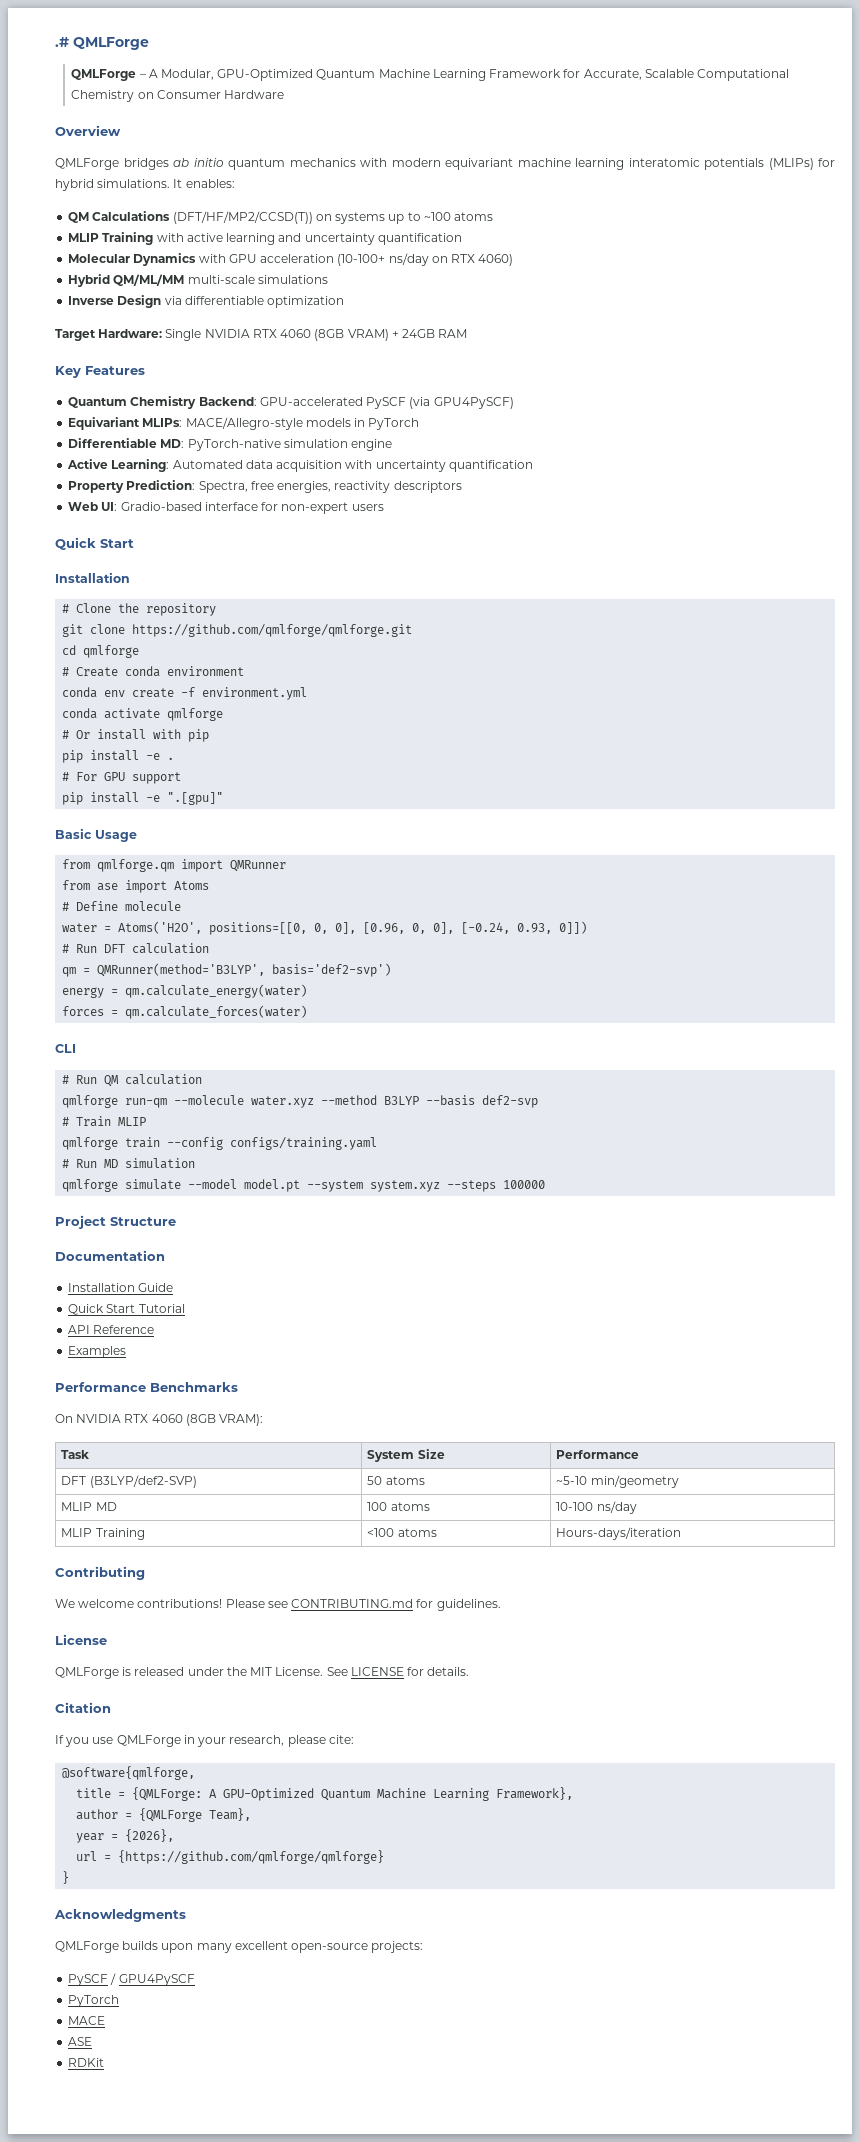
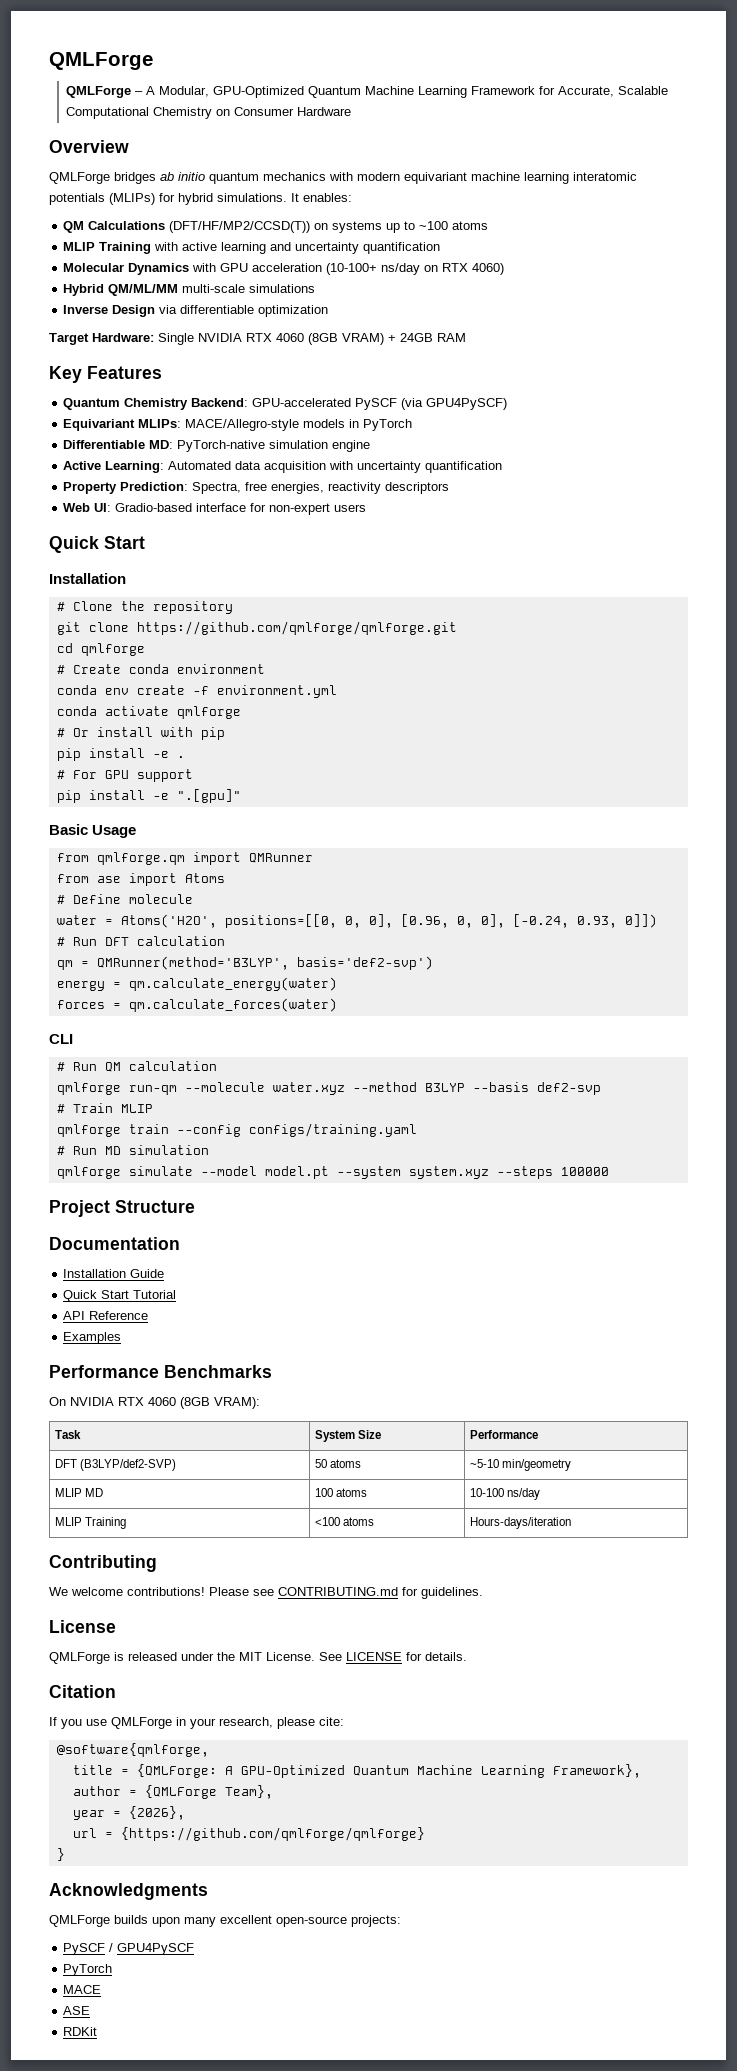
[55,37,69,47] .# -> (49, 61) none

